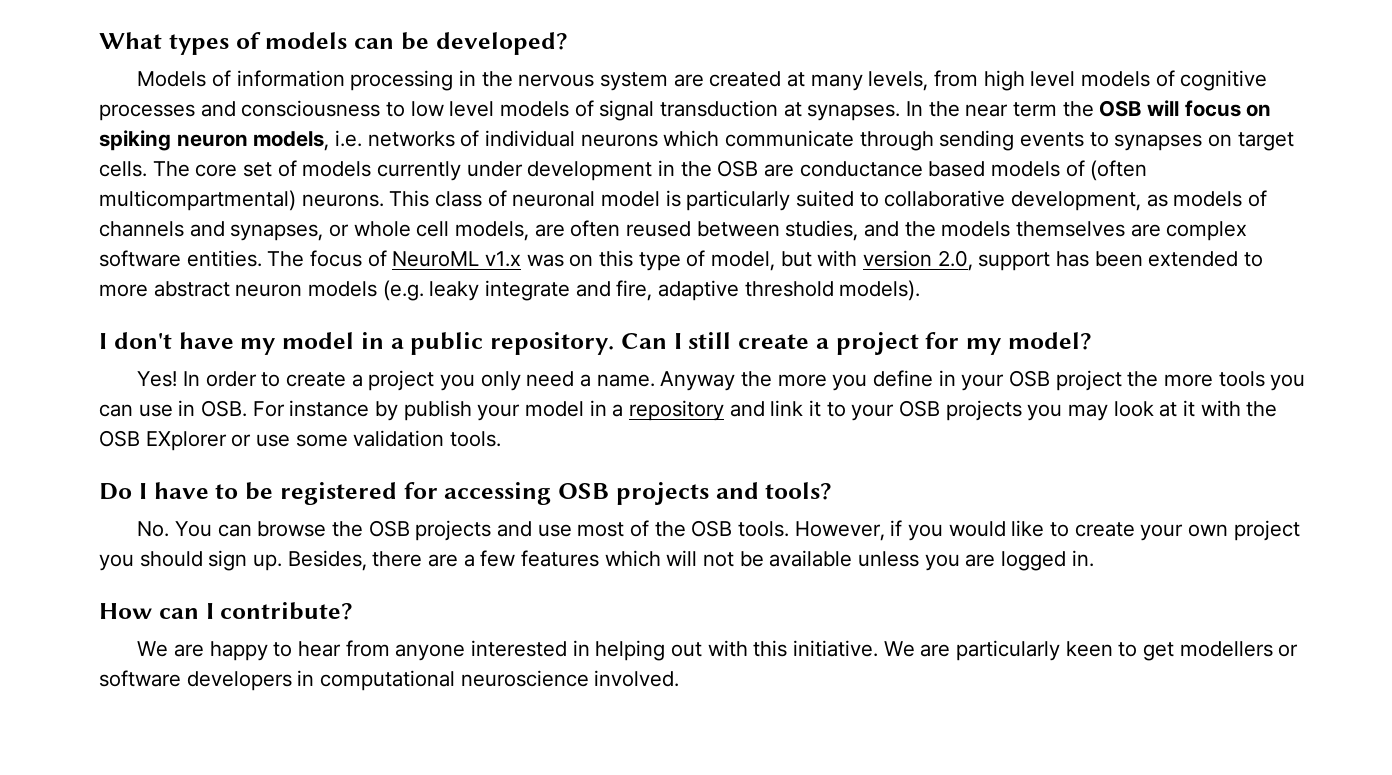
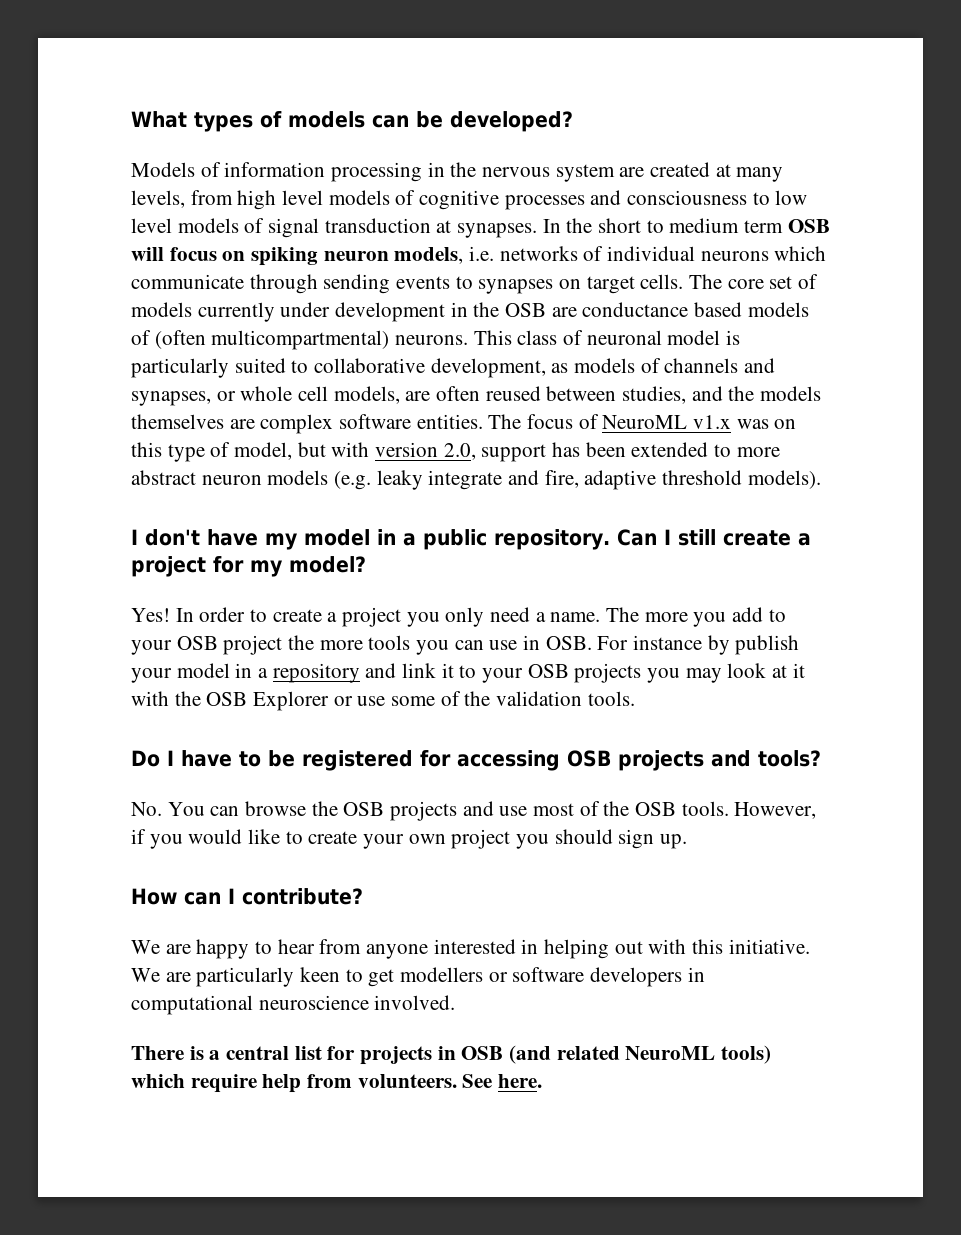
[965,101,1094,117] near term the -> [598,218,784,233] short to medium term
[660,370,956,391] Anyway the more you define in -> [606,607,786,627] The more you add to
[145,431,227,451] EXplorer -> [253,691,330,711] Explorer
(348, 440) none -> [440,691,491,706] of the
[287,550,1094,571] Besides, there are a few features which will not be available unless you are logged in. -> (688, 841) none
(680, 678) none -> [131,1045,772,1065] [131,1074,543,1093] // There is a central list for projects in OSB (and related NeuroML tools) which require help from volunteers. See here.

